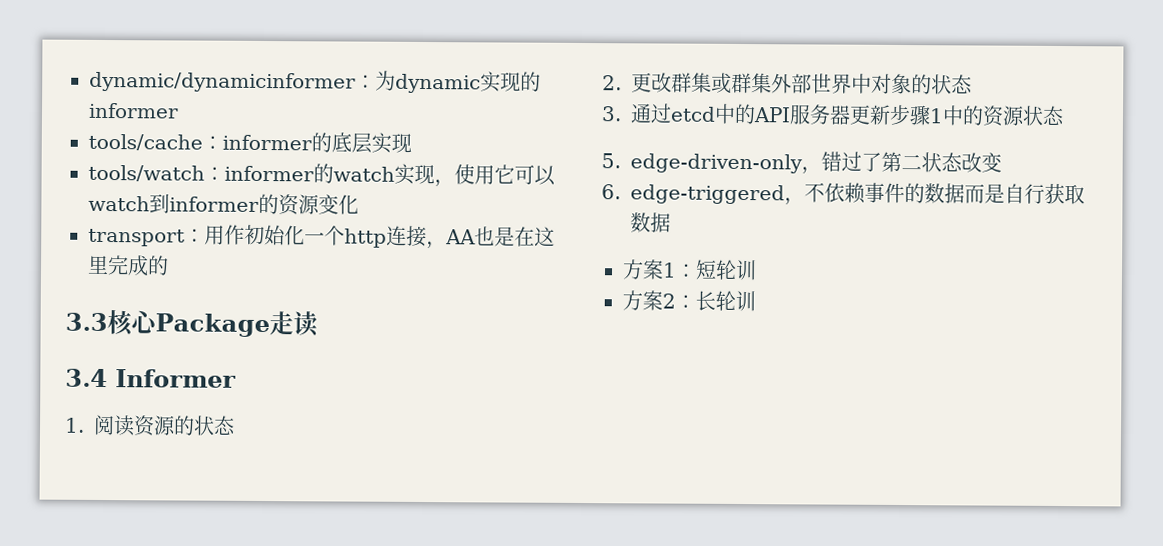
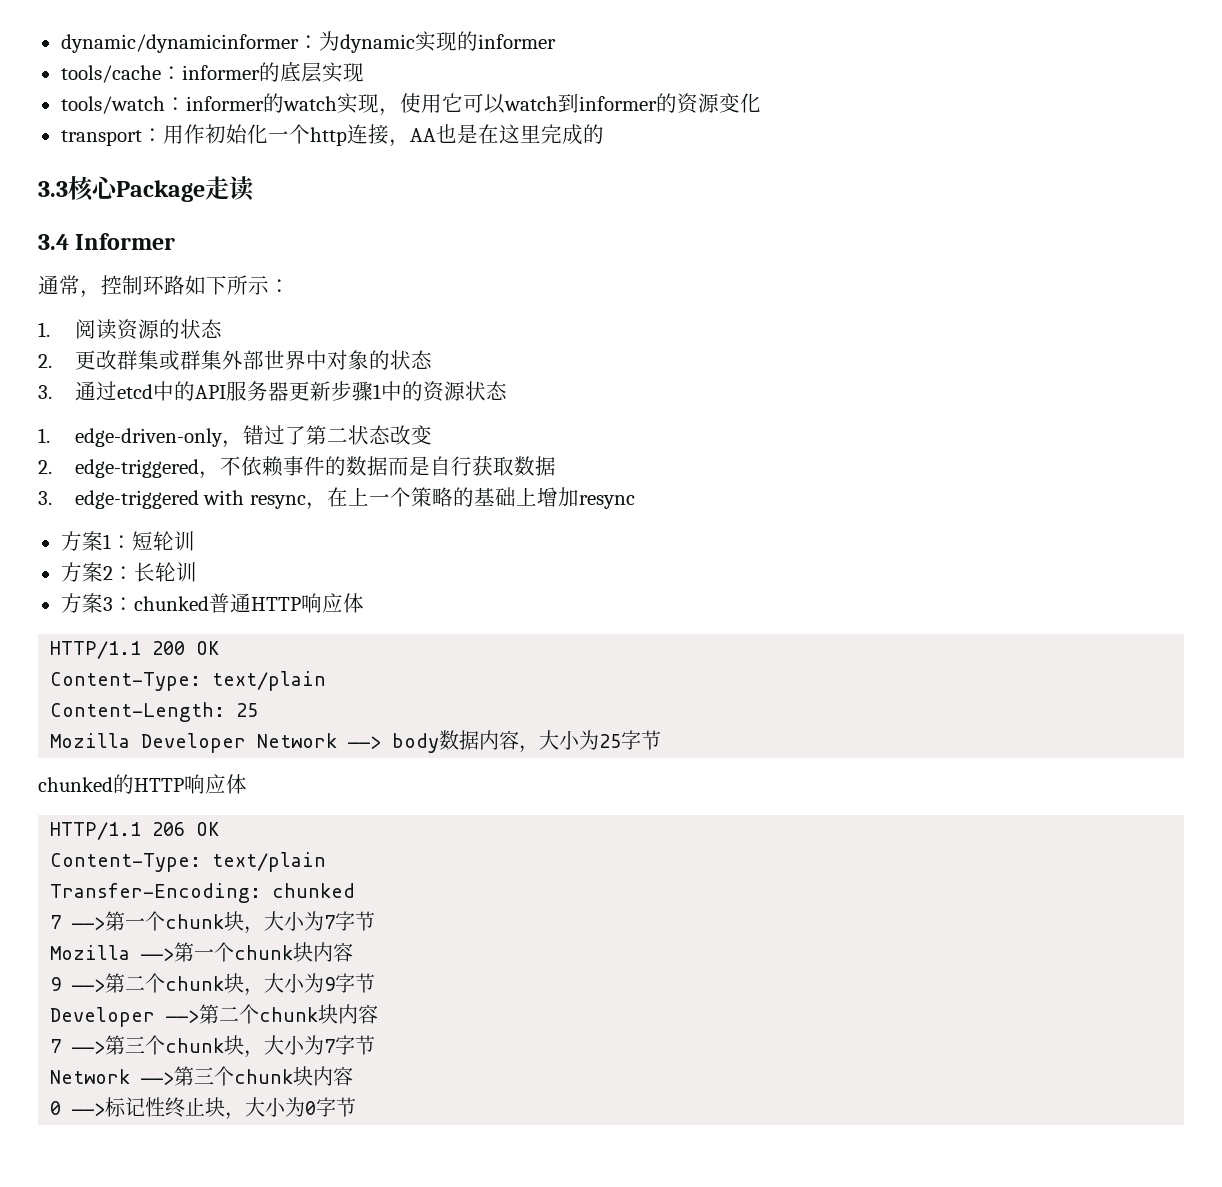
(236, 378) none -> [38,275,290,298] // 通常，控制环路如下所示：
[601,153,621,169] 5. -> [38,428,50,443] 1.
[601,184,621,200] 6. -> [38,460,52,474] 2.
(671, 222) none -> [38,487,635,510] // 3. edge-triggered with resync，在上一个策略的基础上增加resync
(756, 301) none -> [60,593,364,613] [50,641,221,659] [50,671,327,691] [50,702,259,722] [50,730,662,753] [38,774,247,794] [50,822,221,840] [50,852,327,872] [50,883,356,903] [50,911,376,934] [50,942,354,962] [50,973,376,996] [50,1004,379,1027] [50,1035,376,1058] [50,1066,354,1086] [50,1097,357,1120] // 方案3：chunked普通HTTP响应体 // HTTP/1.1 200 OK // Content-Type: text/plain // Content-Length: 25 // Mozilla Developer Network ——> body数据内容，大小为25字节 // chunked的HTTP响应体 // HTTP/1.1 206 OK // Content-Type: text/plain // Transfer-Encoding: chunked // 7 ——>第一个chunk块，大小为7字节 // Mozilla ——>第一个chunk块内容 // 9 ——>第二个chunk块，大小为9字节 // Developer ——>第二个chunk块内容 // 7 ——>第三个chunk块，大小为7字节 // Network ——>第三个chunk块内容 // 0 ——>标记性终止块，大小为0字节

